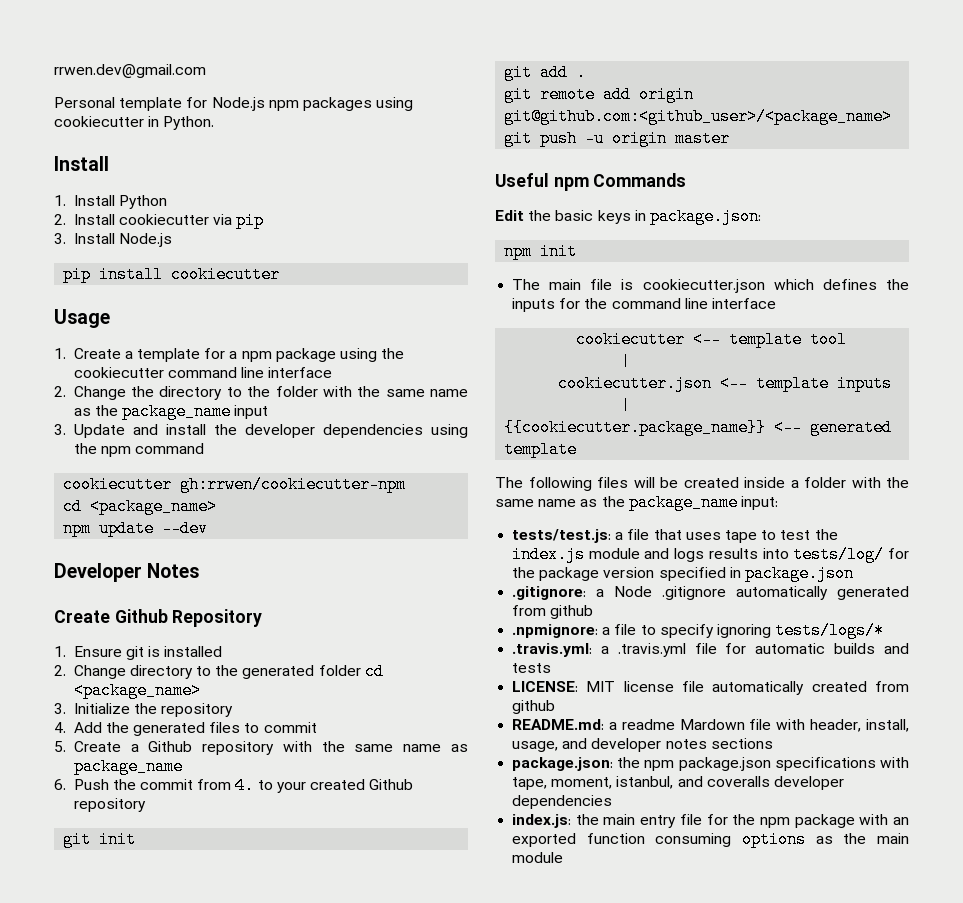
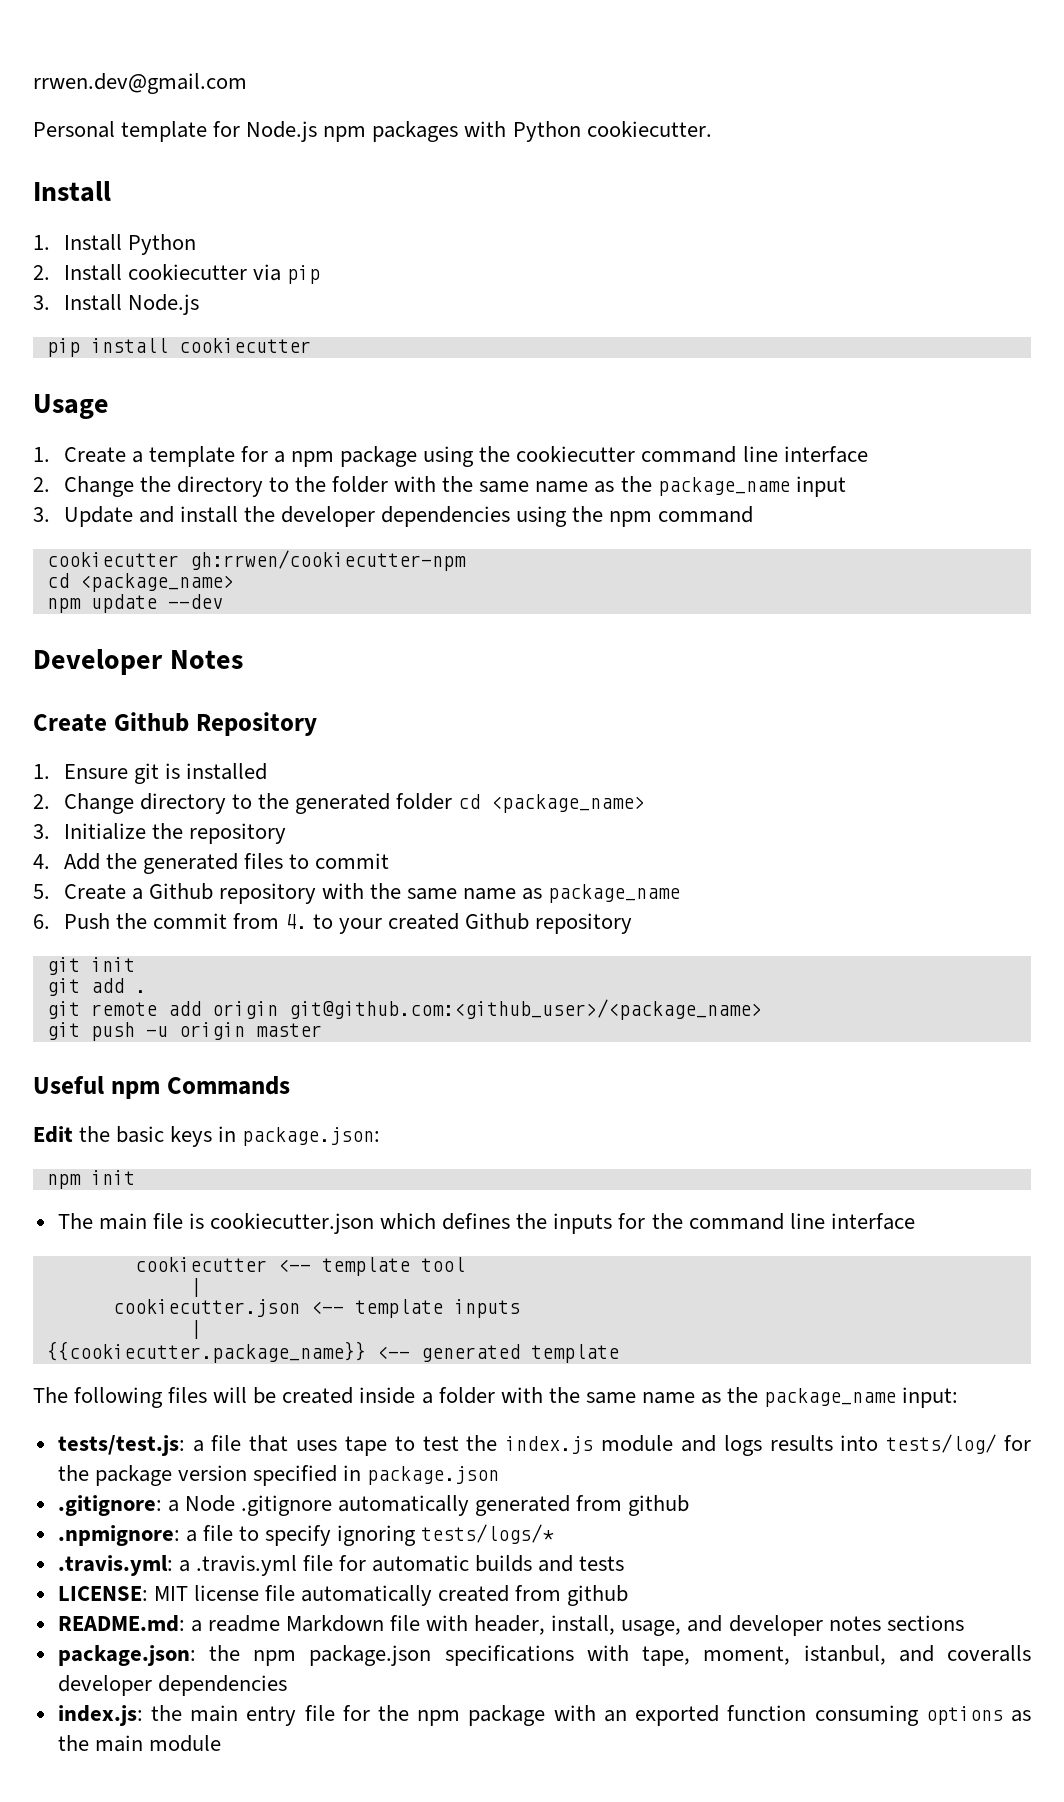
[376,97,414,111] [54,116,215,130] using cookiecutter in Python. -> [464,121,712,142] with Python cookiecutter.
[679,719,745,730] Mardown -> [285,1615,384,1632] Markdown

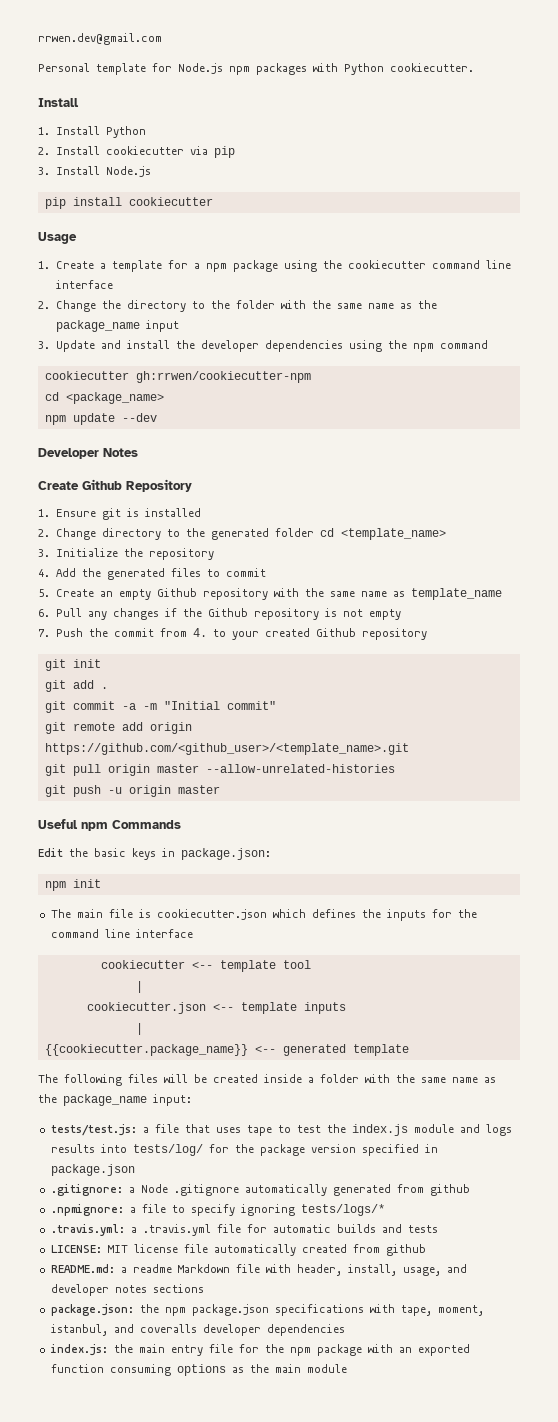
[491,794,646,813] <package_name> -> [340,528,446,540] <template_name>
[131,888,143,900] a -> [99,589,151,600] an empty
[548,884,681,903] [33,914,50,929] package_name // 6. -> [410,588,502,600] [38,608,401,620] [38,629,50,637] template_name // 6. Pull any changes if the Github repository is not empty // 7.
[90,999,762,1020] remote add origin git@github.com:<github_user>/<package_name> -> [72,701,276,710] [44,722,192,734] [44,743,409,755] [44,764,395,776] commit -a -m "Initial commit" // git remote add origin https://github.com/<github_user>/<template_name>.git // git pull origin master --allow-unrelated-histories

